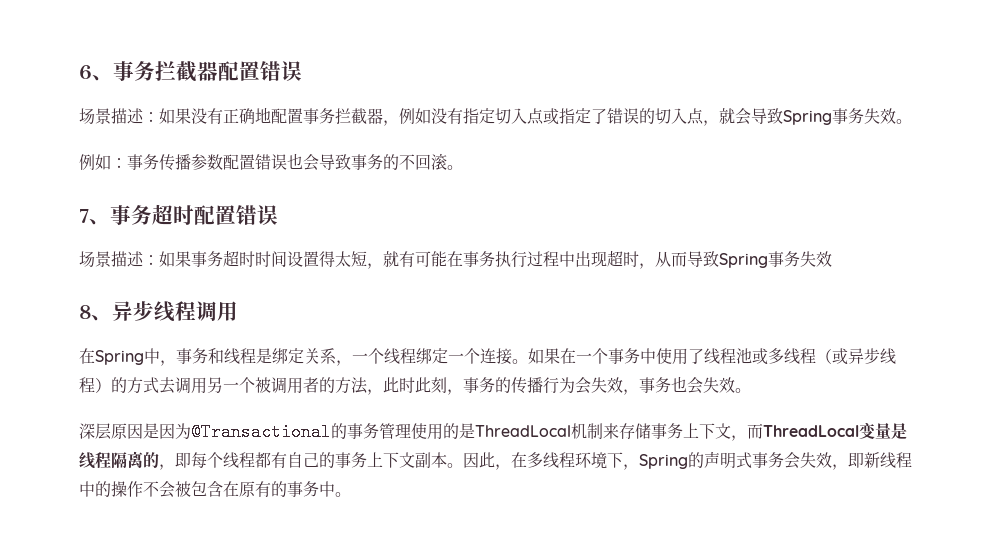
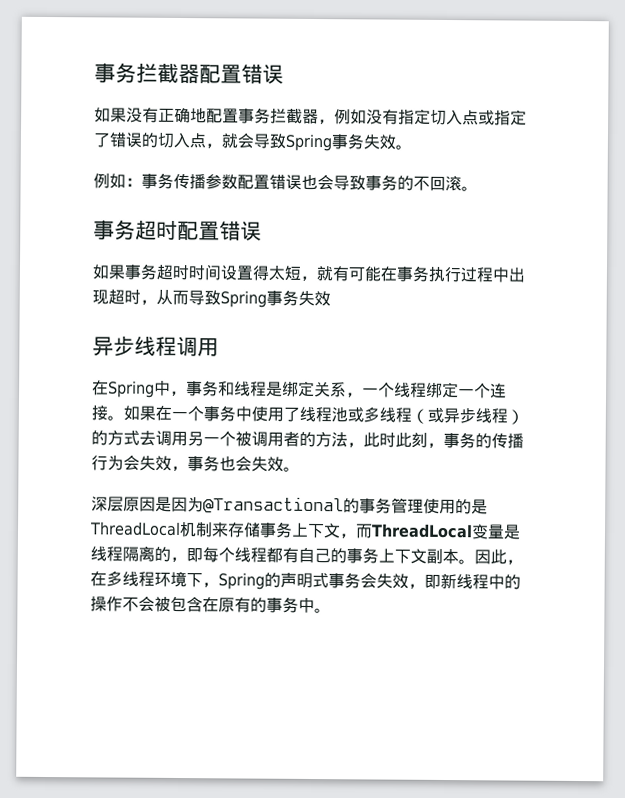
[79,65,113,81] 6、 -> (94, 73) none
[79,108,159,124] 场景描述： -> (284, 74) none
[79,209,110,225] 7、 -> (478, 189) none
[79,251,159,267] 场景描述： -> (262, 231) none
[79,305,112,321] 8、 -> (331, 299) none

